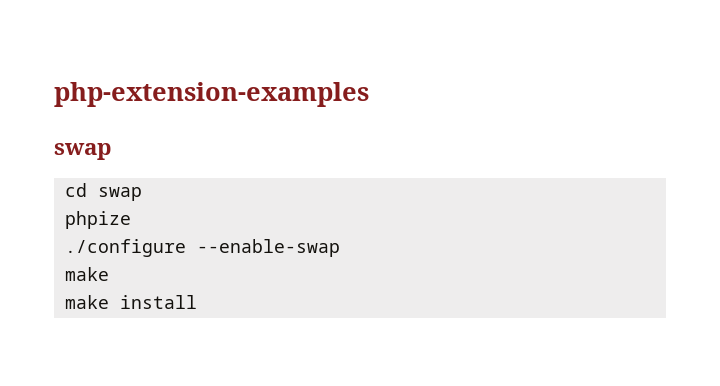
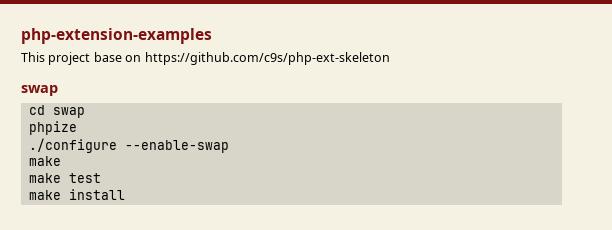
(369, 94) none -> [21,52,390,65] // This project base on https://github.com/c9s/php-ext-skeleton
(109, 274) none -> [28,173,101,183] // make test

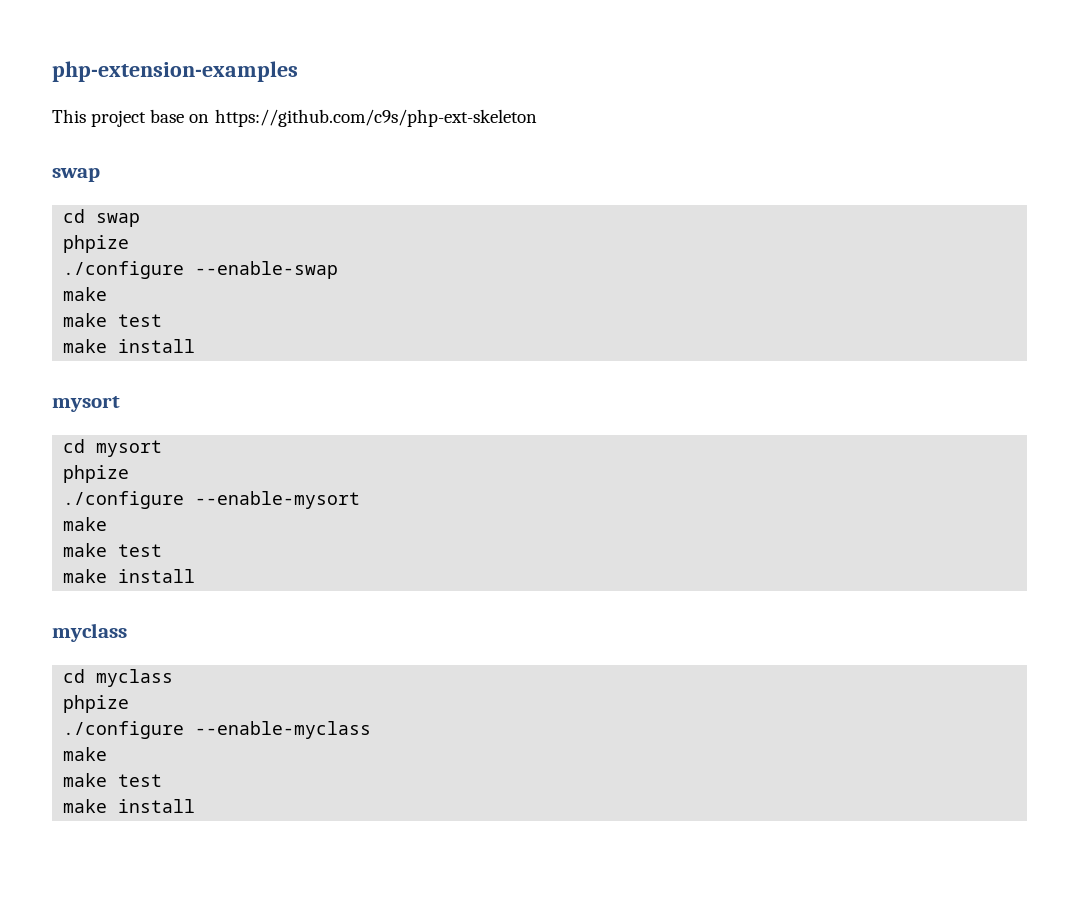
(125, 194) none -> [52,396,120,412] [63,439,163,457] [63,465,130,483] [63,491,361,509] [63,517,108,531] [63,543,163,557] [63,569,196,583] [52,623,127,642] [63,669,174,687] [63,695,130,713] [63,721,372,739] [63,747,108,761] [63,773,163,787] [63,799,196,813] // mysort // cd mysort // phpize // ./configure --enable-mysort // make // make test // make install // myclass // cd myclass // phpize // ./configure --enable-myclass // make // make test // make install

